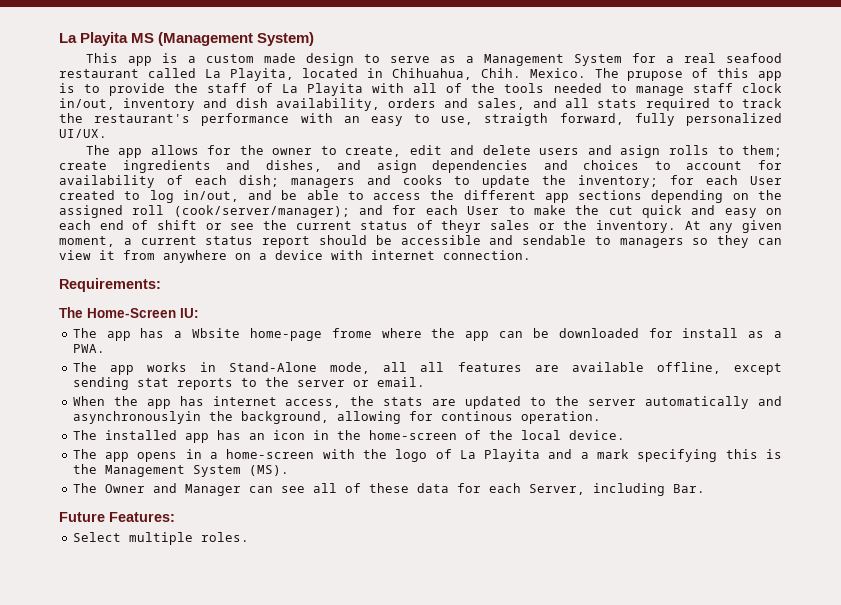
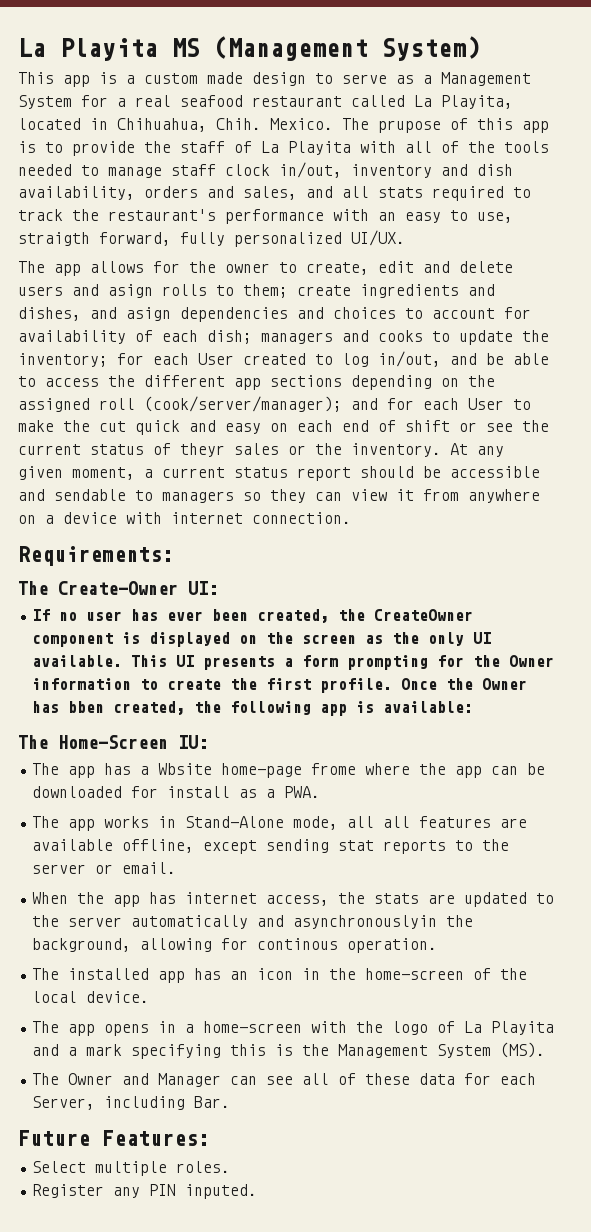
(161, 285) none -> [18,581,218,595] [32,609,474,623] [32,632,492,647] [32,655,555,670] [32,678,528,693] [32,701,474,716] // The Create-Owner UI: // If no user has ever been created, the CreateOwner component is displayed on the screen as the only UI available. This UI presents a form prompting for the Owner information to create the first profile. Once the Owner has bben created, the following app is available:
(249, 537) none -> [32,1184,258,1199] // Register any PIN inputed.

